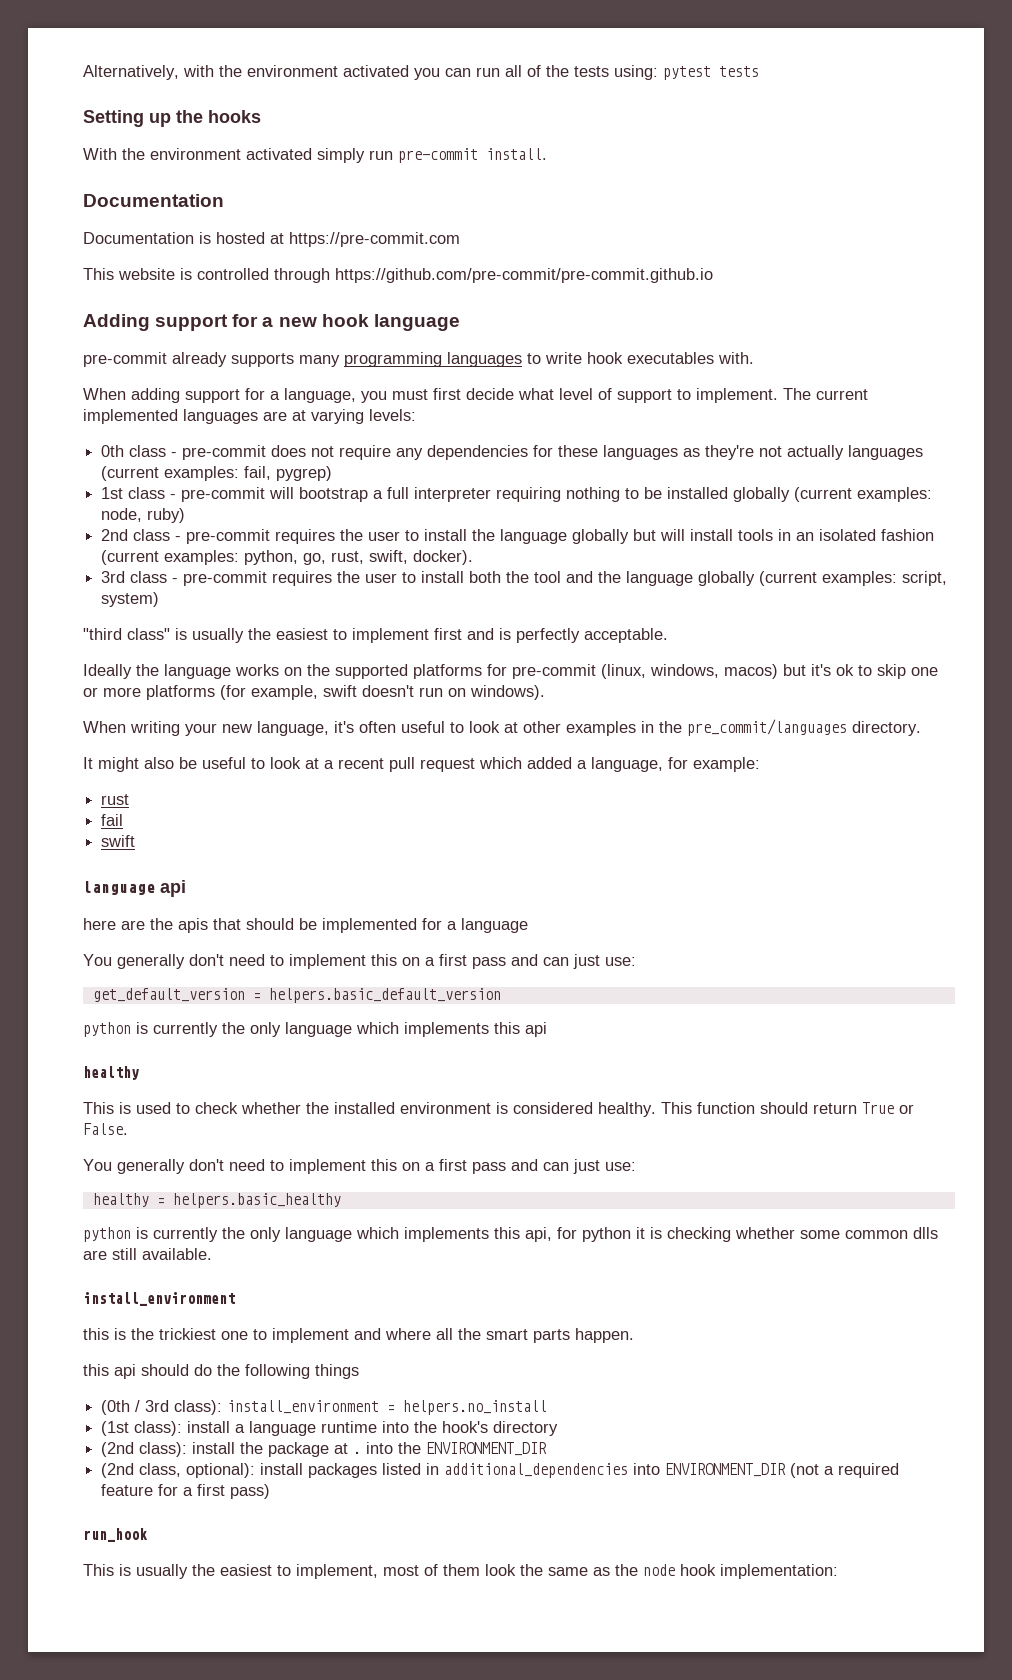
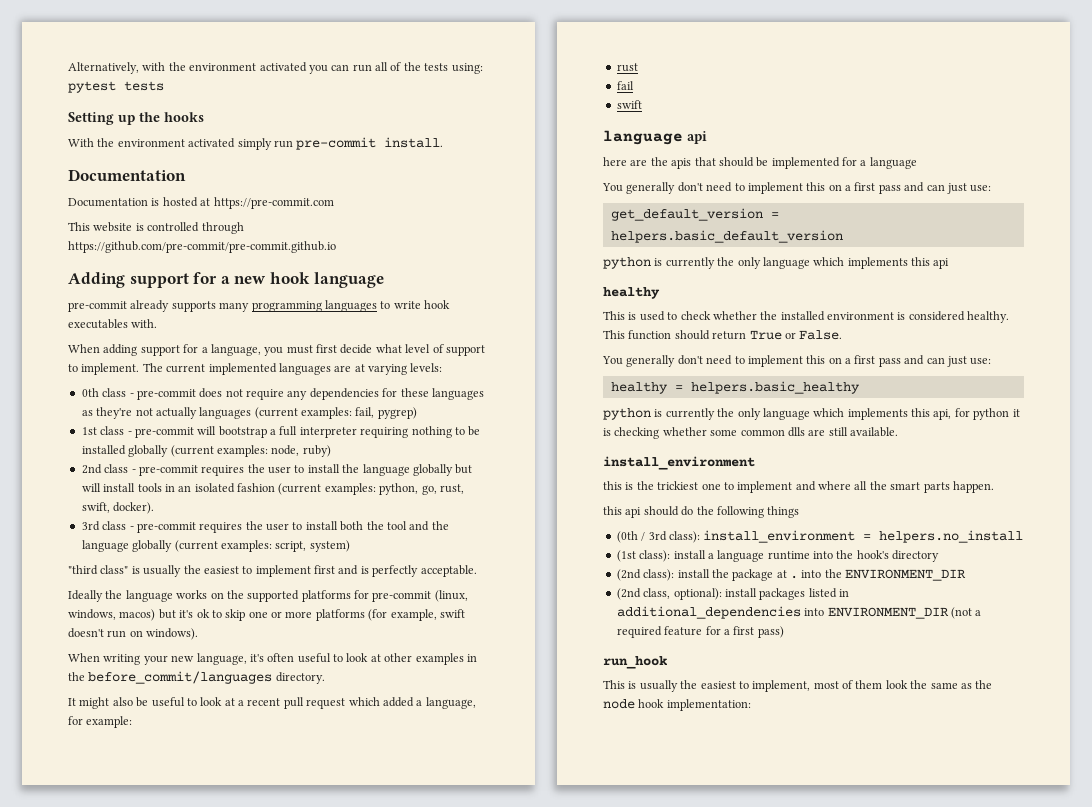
[687,719,847,736] pre_commit/languages -> [88,671,273,684] before_commit/languages

